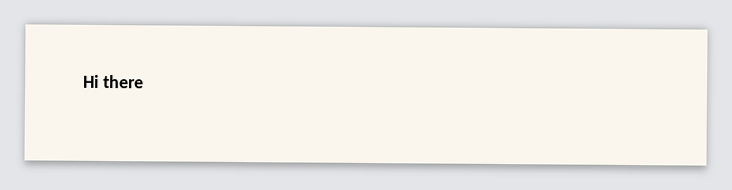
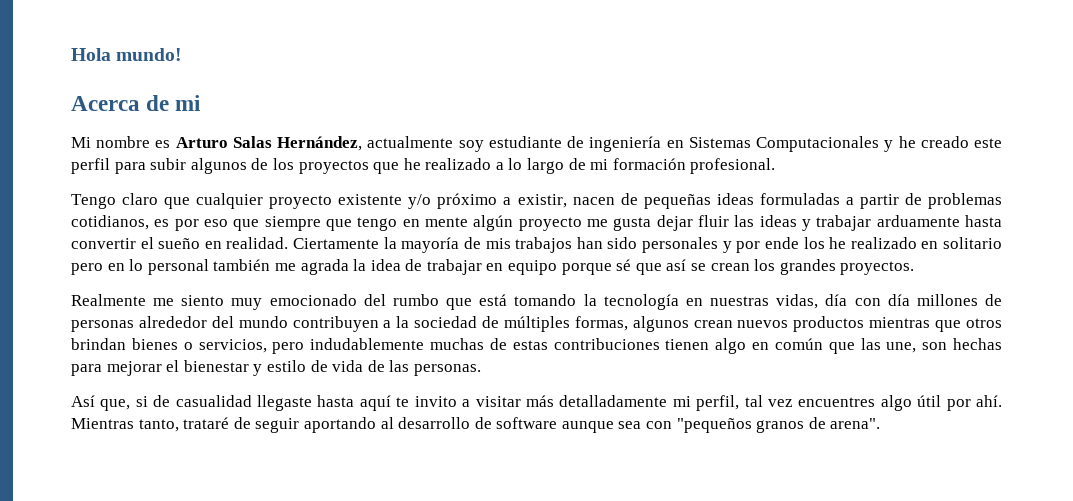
[83,74,144,89] Hi there -> [71,48,183,61] [71,95,202,111] [71,136,1003,152] [71,158,776,174] [71,193,1002,209] [71,215,1003,231] [71,237,1002,253] [71,259,915,275] [71,294,1002,310] [71,316,1002,332] [71,338,1003,354] [71,360,481,376] [71,395,1002,411] [71,417,881,433] Hola mundo! // Acerca de mi // Mi nombre es Arturo Salas Hernández, actualmente soy estudiante de ingeniería en Sistemas Computacionales y he creado este perfil para subir algunos de los proyectos que he realizado a lo largo de mi formación profesional. // Tengo claro que cualquier proyecto existente y/o próximo a existir, nacen de pequeñas ideas formuladas a partir de problemas cotidianos, es por eso que siempre que tengo en mente algún proyecto me gusta dejar fluir las ideas y trabajar arduamente hasta convertir el sueño en realidad. Ciertamente la mayoría de mis trabajos han sido personales y por ende los he realizado en solitario pero en lo personal también me agrada la idea de trabajar en equipo porque sé que así se crean los grandes proyectos. // Realmente me siento muy emocionado del rumbo que está tomando la tecnología en nuestras vidas, día con día millones de personas alrededor del mundo contribuyen a la sociedad de múltiples formas, algunos crean nuevos productos mientras que otros brindan bienes o servicios, pero indudablemente muchas de estas contribuciones tienen algo en común que las une, son hechas para mejorar el bienestar y estilo de vida de las personas. // Así que, si de casualidad llegaste hasta aquí te invito a visitar más detalladamente mi perfil, tal vez encuentres algo útil por ahí. Mientras tanto, trataré de seguir aportando al desarrollo de software aunque sea con "pequeños granos de arena".

